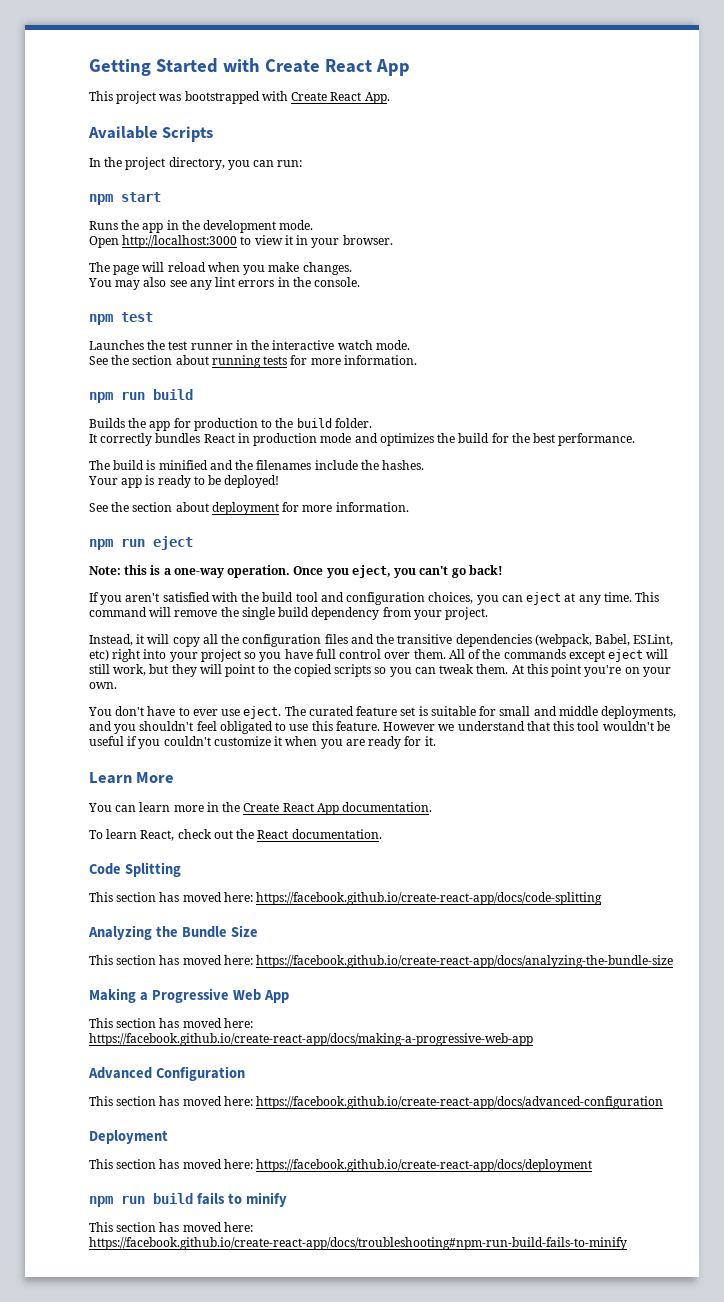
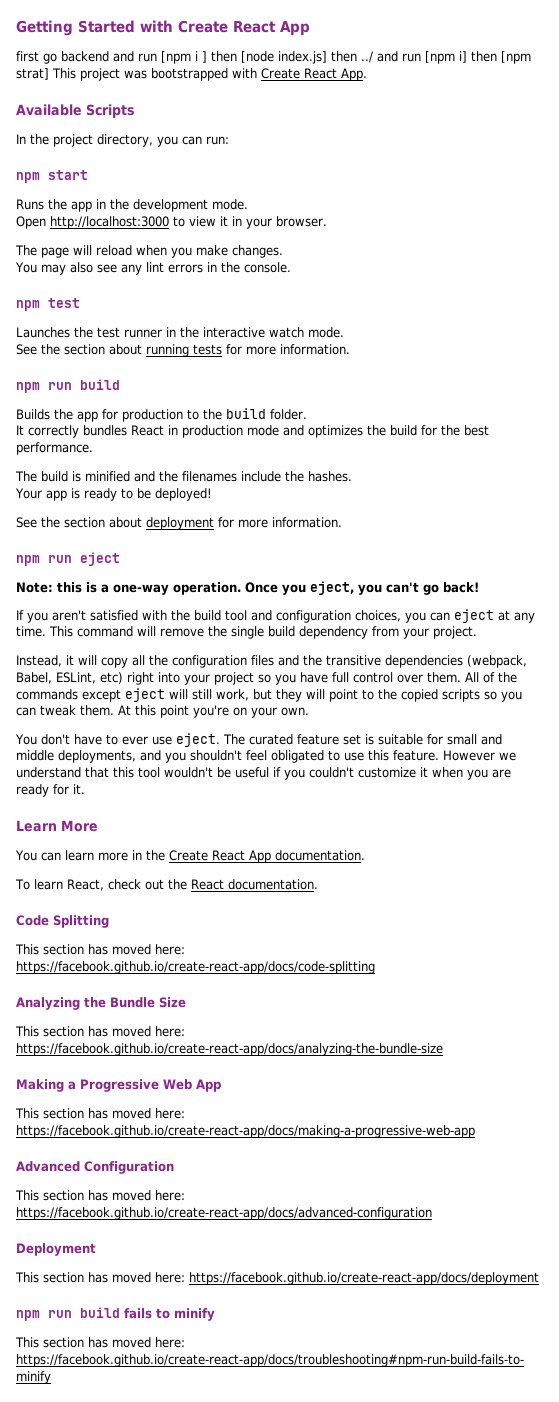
(410, 67) none -> [16,51,531,64] [16,68,49,80] first go backend and run [npm i ] then [node index.js] then ../ and run [npm i] then [npm strat]

